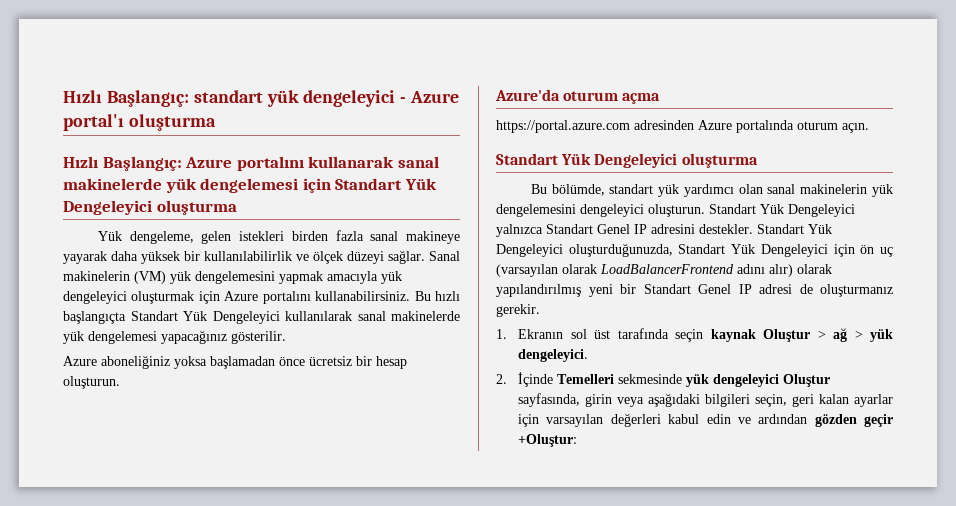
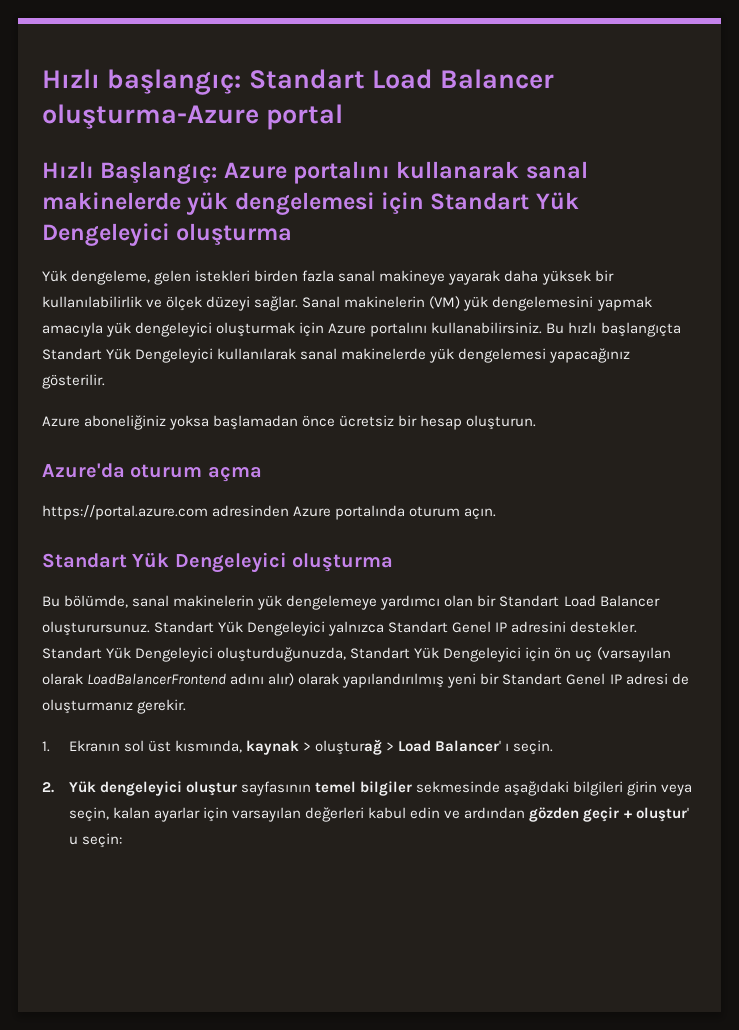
[63,90,460,107] [63,114,216,131] Hızlı Başlangıç: standart yük dengeleyici - Azure portal'ı oluşturma -> [42,69,555,95] [42,104,344,130] Hızlı başlangıç: Standart Load Balancer oluşturma-Azure portal
[609,184,893,197] [496,204,705,217] standart yük yardımcı olan sanal makinelerin yük dengelemesini dengeleyici oluşturun. -> [132,595,660,610] [42,621,150,636] sanal makinelerin yük dengelemeye yardımcı olan bir Standart Load Balancer oluşturursunuz.
[617,328,894,342] [518,349,589,362] [496,372,831,387] [518,393,815,407] tarafında seçin kaynak Oluştur > ağ > yük dengeleyici. // 2. İçinde Temelleri sekmesinde yük dengeleyici Oluştur sayfasında, girin veya aşağıdaki bilgileri seçin, geri -> [175,739,554,755] [42,781,693,796] [68,807,109,822] kısmında, kaynak > oluşturağ > Load Balancer' ı seçin. // 2. Yük dengeleyici oluştur sayfasının temel bilgiler sekmesinde aşağıdaki bilgileri girin veya seçin,
[518,434,578,447] +Oluştur: -> [623,807,689,822] [68,833,122,848] + oluştur' u seçin:

